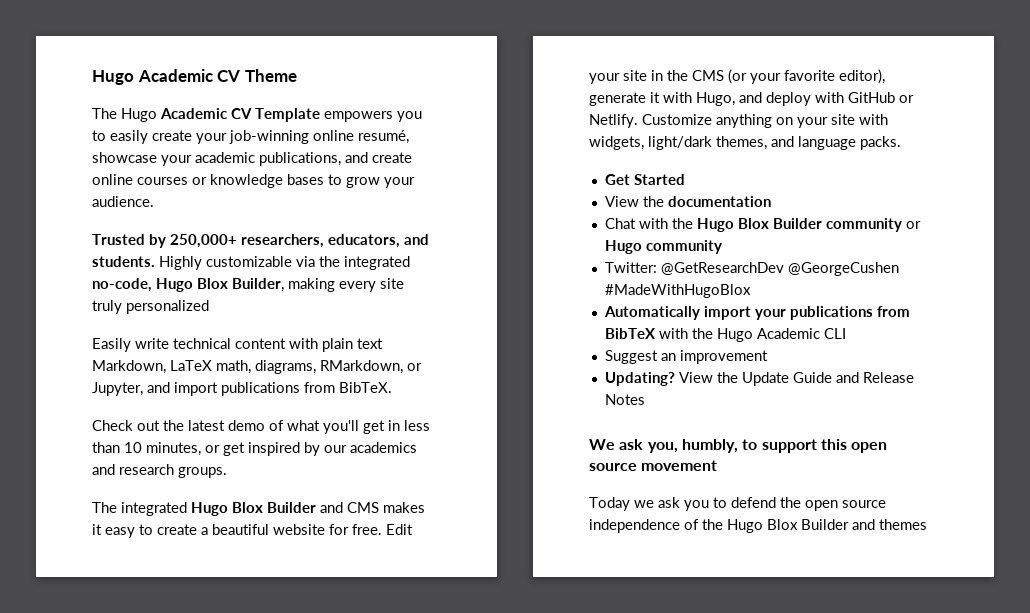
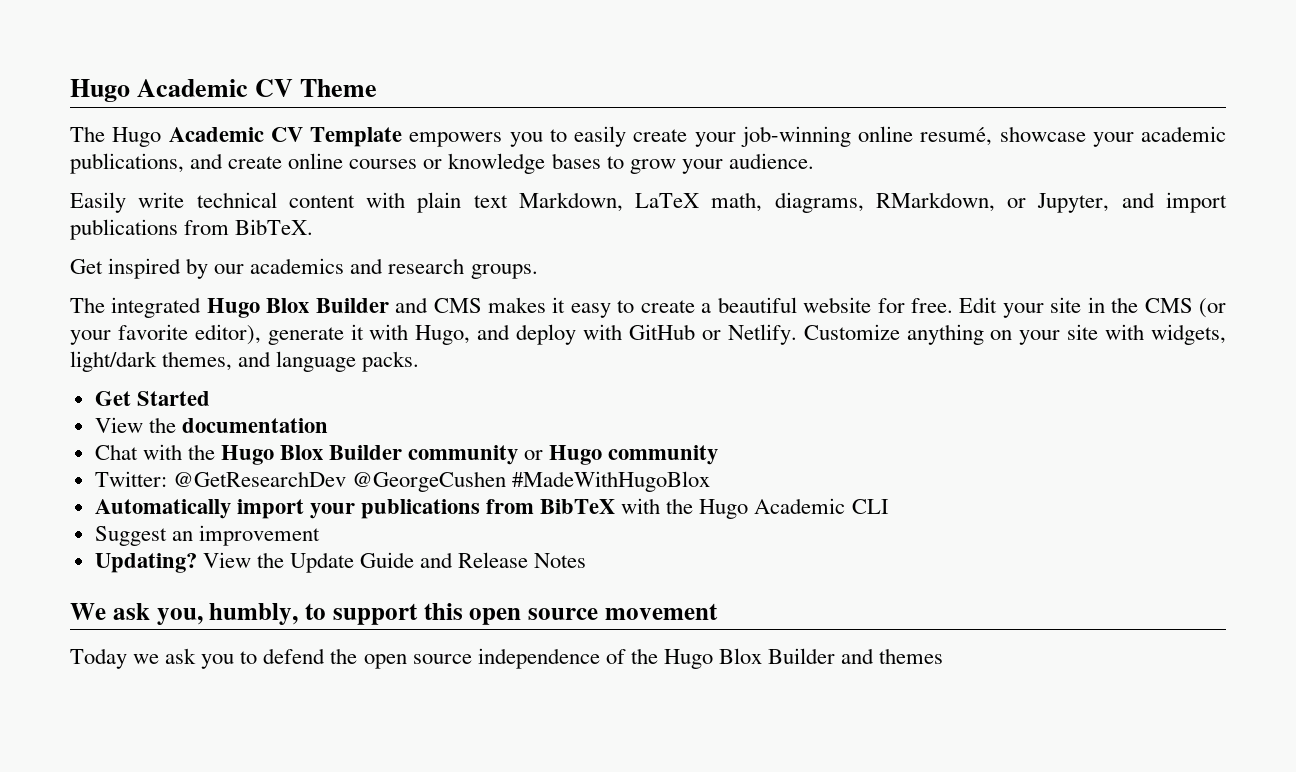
[92,234,429,248] [92,256,410,270] [92,278,404,292] [92,300,209,314] // Trusted by 250,000+ researchers, educators, and students. Highly customizable via the integrated no-code, Hugo Blox Builder, making every site truly personalized -> (814, 161) none
[92,420,430,434] [92,442,245,456] Check out the latest demo of what you'll get in less than 10 minutes, or get -> [70,259,103,274] Get

